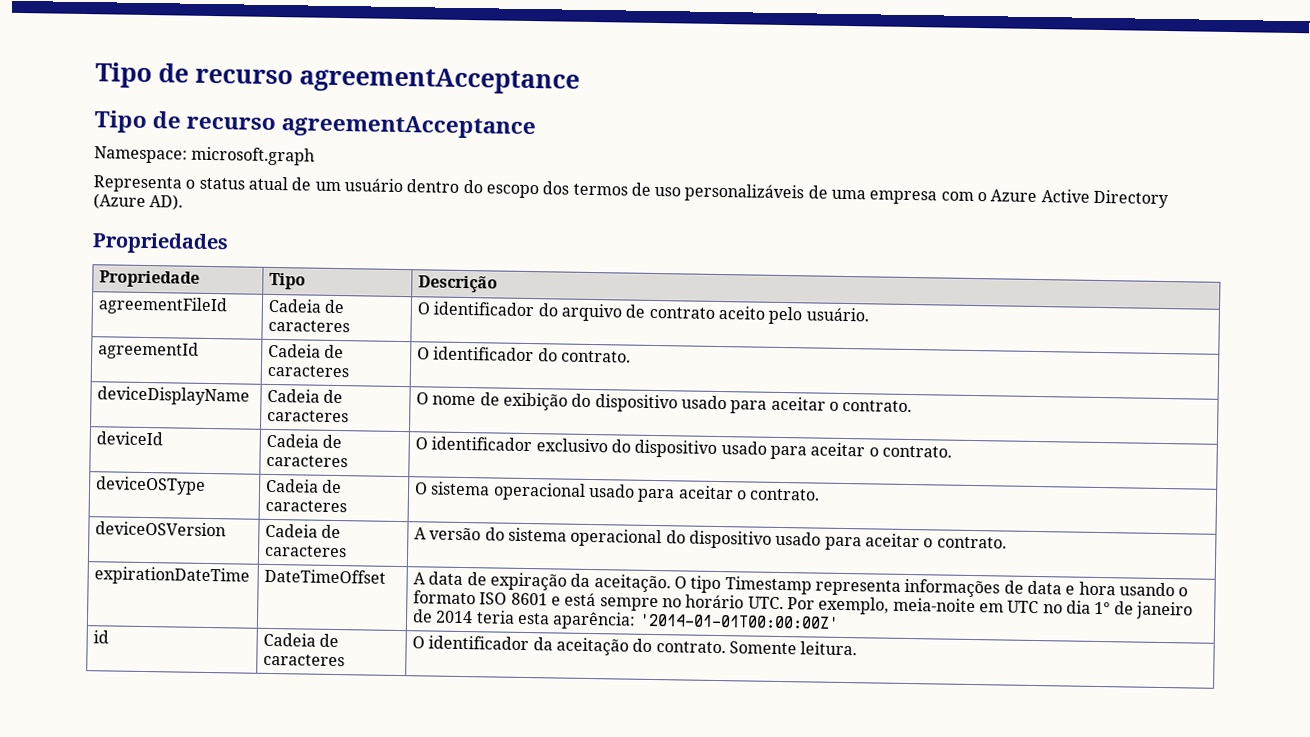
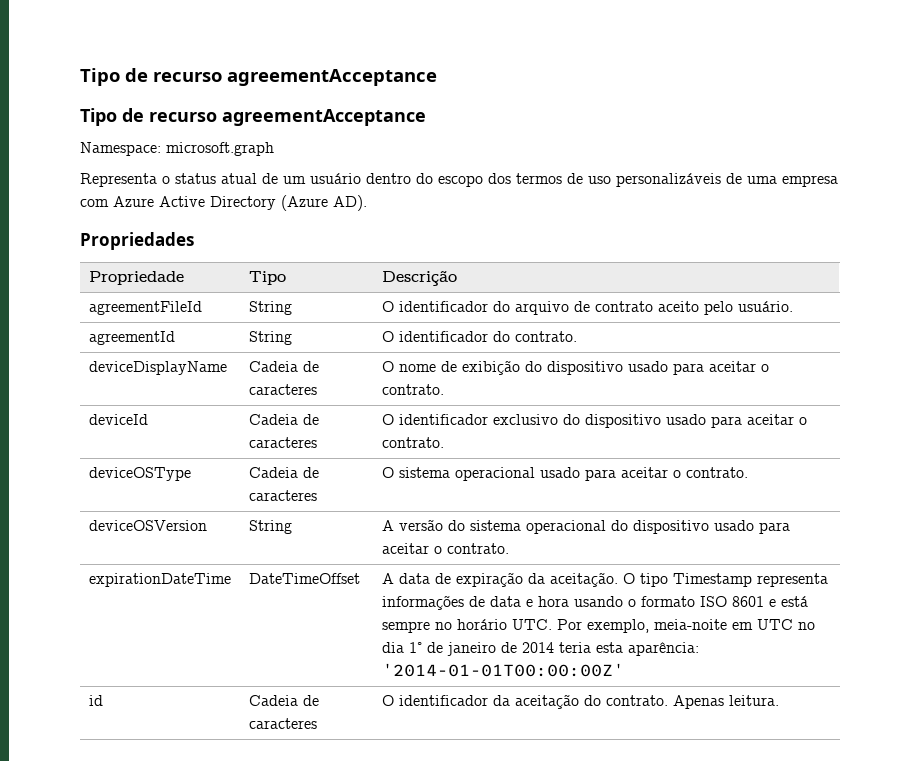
[977,192,988,202] o -> (109, 203) none
[268,298,346,314] [268,319,351,333] Cadeia de caracteres -> [248,301,292,315] String
[268,343,345,359] [267,364,350,378] Cadeia de caracteres -> [248,331,292,345] String
[265,523,342,539] [265,544,348,558] Cadeia de caracteres -> [248,520,292,534] String
[728,641,797,655] Somente -> [672,695,724,709] Apenas

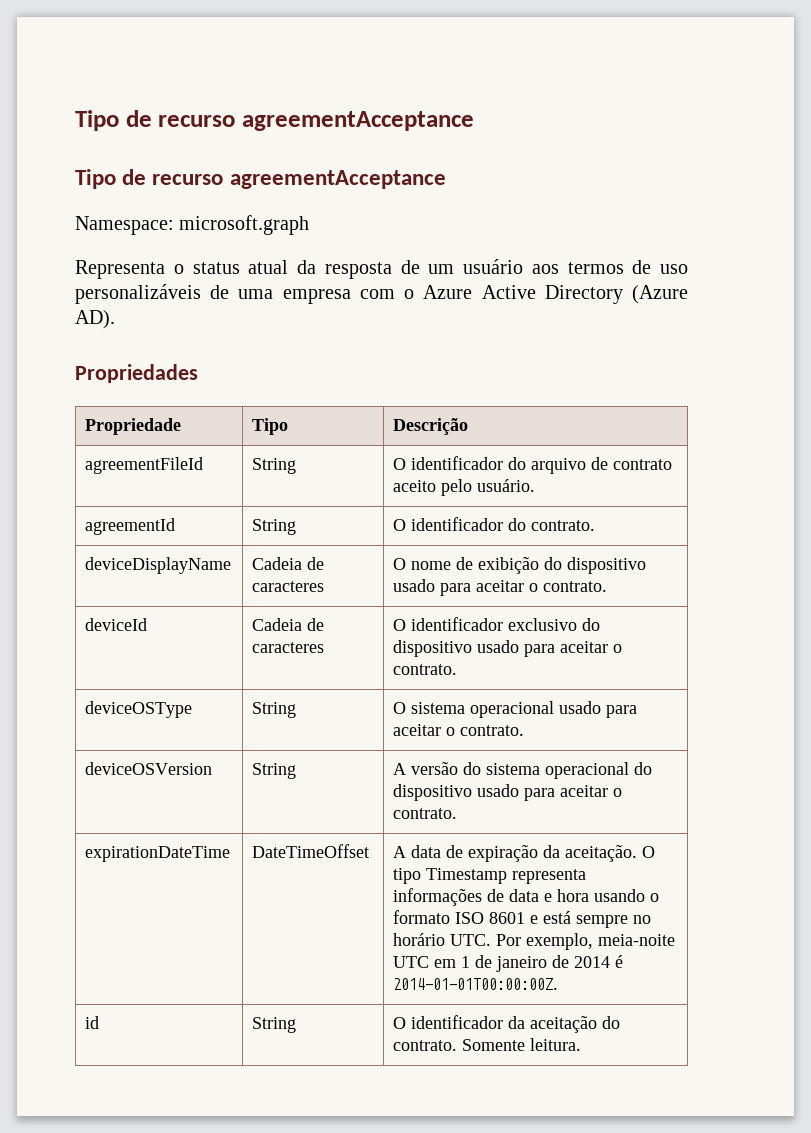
(257, 178) none -> [297,260,392,279] da resposta
[366,173,511,187] dentro do escopo dos -> [531,264,559,274] aos
(109, 203) none -> [404,289,415,299] o
[248,467,319,478] [248,490,317,501] Cadeia de caracteres -> [252,702,297,718] String
[731,619,815,630] [381,642,699,656] [381,663,624,677] [88,695,103,706] [248,695,319,706] [248,718,317,729] em UTC no dia 1° de janeiro de 2014 teria esta aparência: '2014-01-01T00:00:00Z' // id | Cadeia de caracteres -> [393,955,624,972] [393,978,559,990] [85,1016,100,1029] [252,1017,297,1033] UTC em 1 de janeiro de 2014 é 2014-01-01T00:00:00Z. // id | String
[672,695,724,709] Apenas -> [462,1039,526,1051] Somente

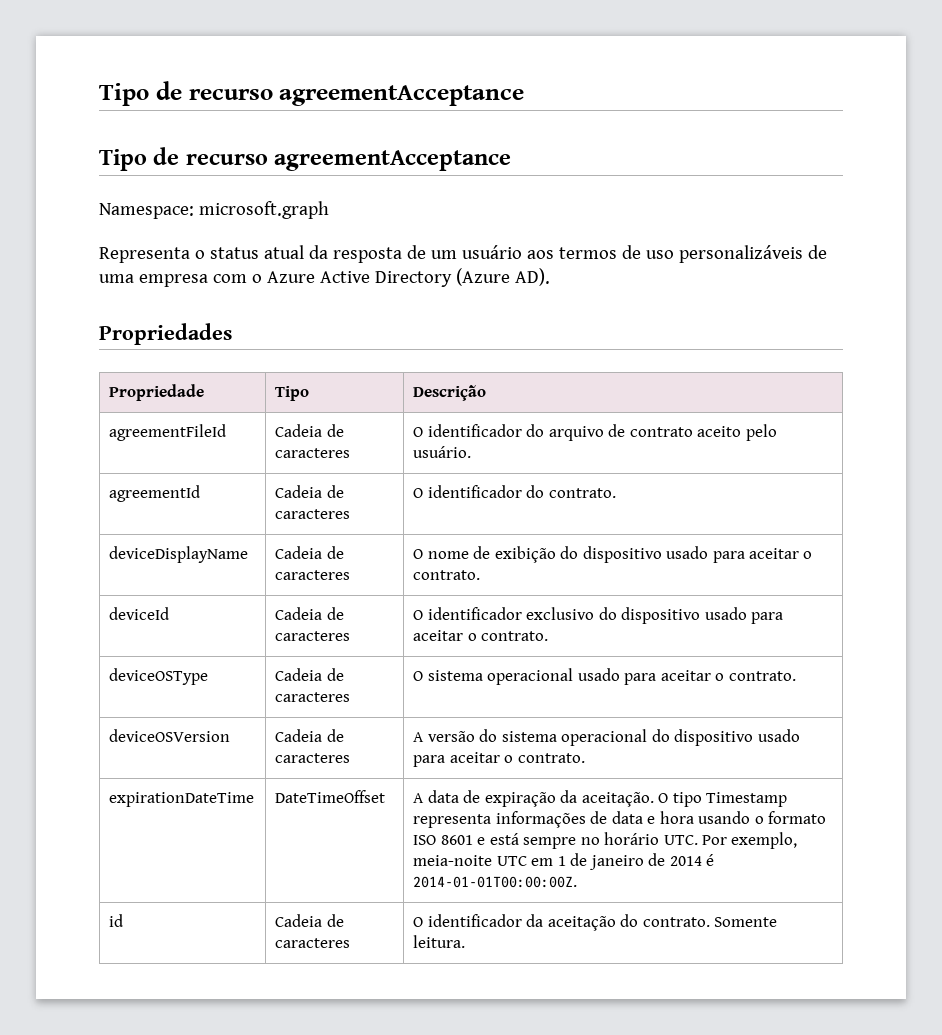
[252,458,297,474] String -> [275,424,344,437] [275,448,351,458] Cadeia de caracteres
[252,519,297,535] String -> [275,485,344,498] [275,509,351,519] Cadeia de caracteres
[252,702,297,718] String -> [275,668,344,681] [275,692,351,702] Cadeia de caracteres
[252,763,297,779] String -> [275,729,344,742] [275,753,351,763] Cadeia de caracteres
[252,1017,297,1033] String -> [275,914,344,927] [275,938,351,948] Cadeia de caracteres

